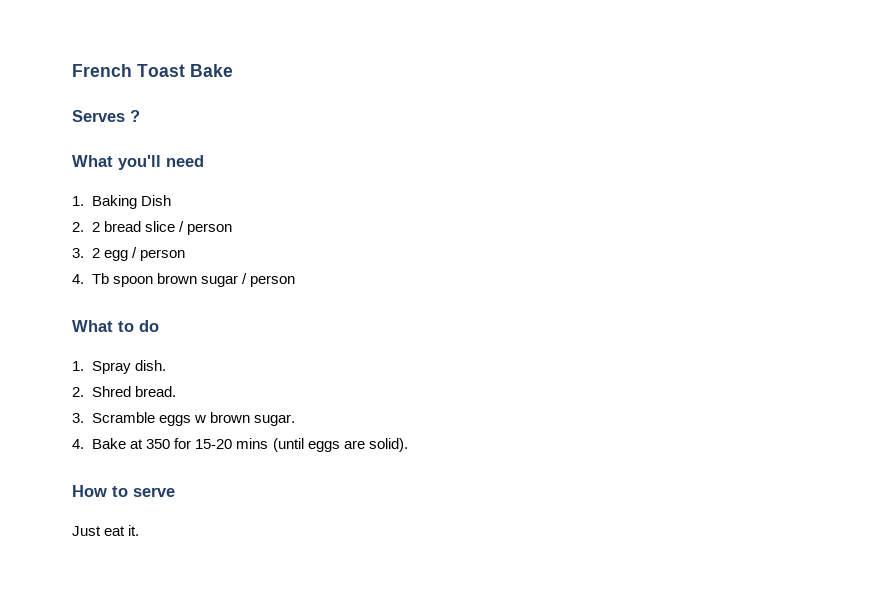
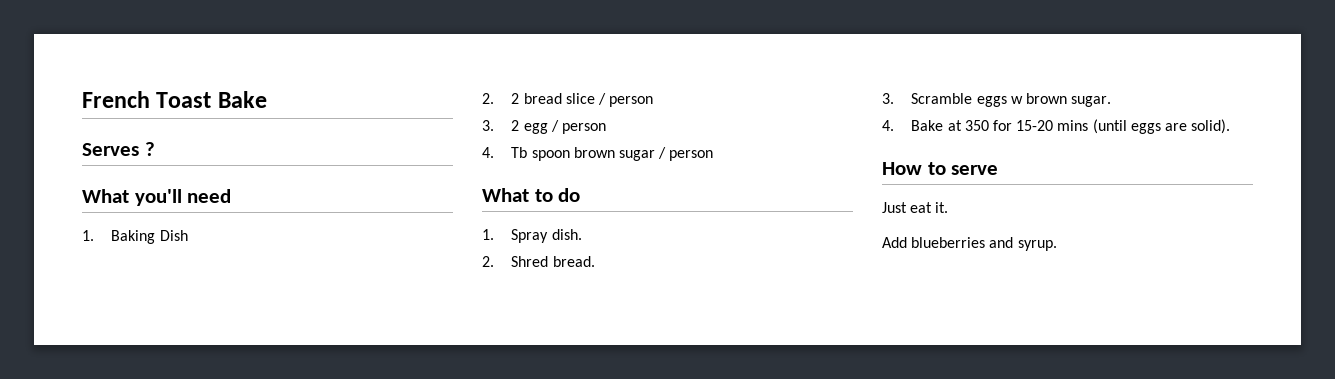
(140, 530) none -> [882,237,1057,251] // Add blueberries and syrup.

